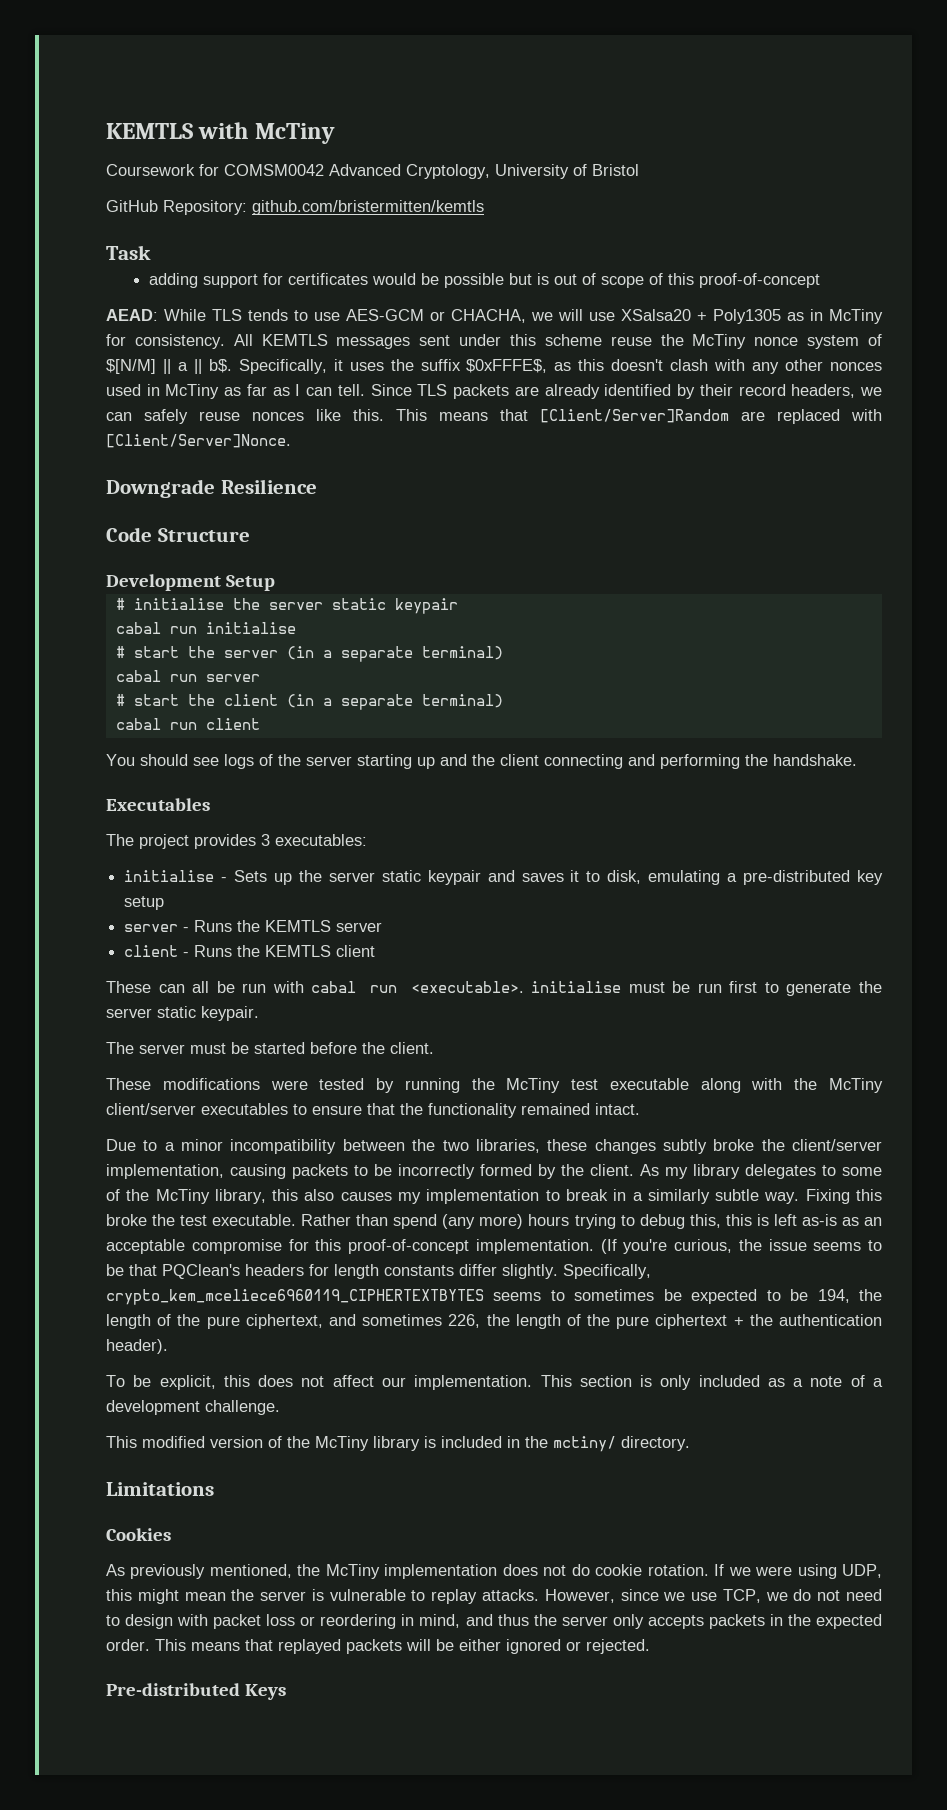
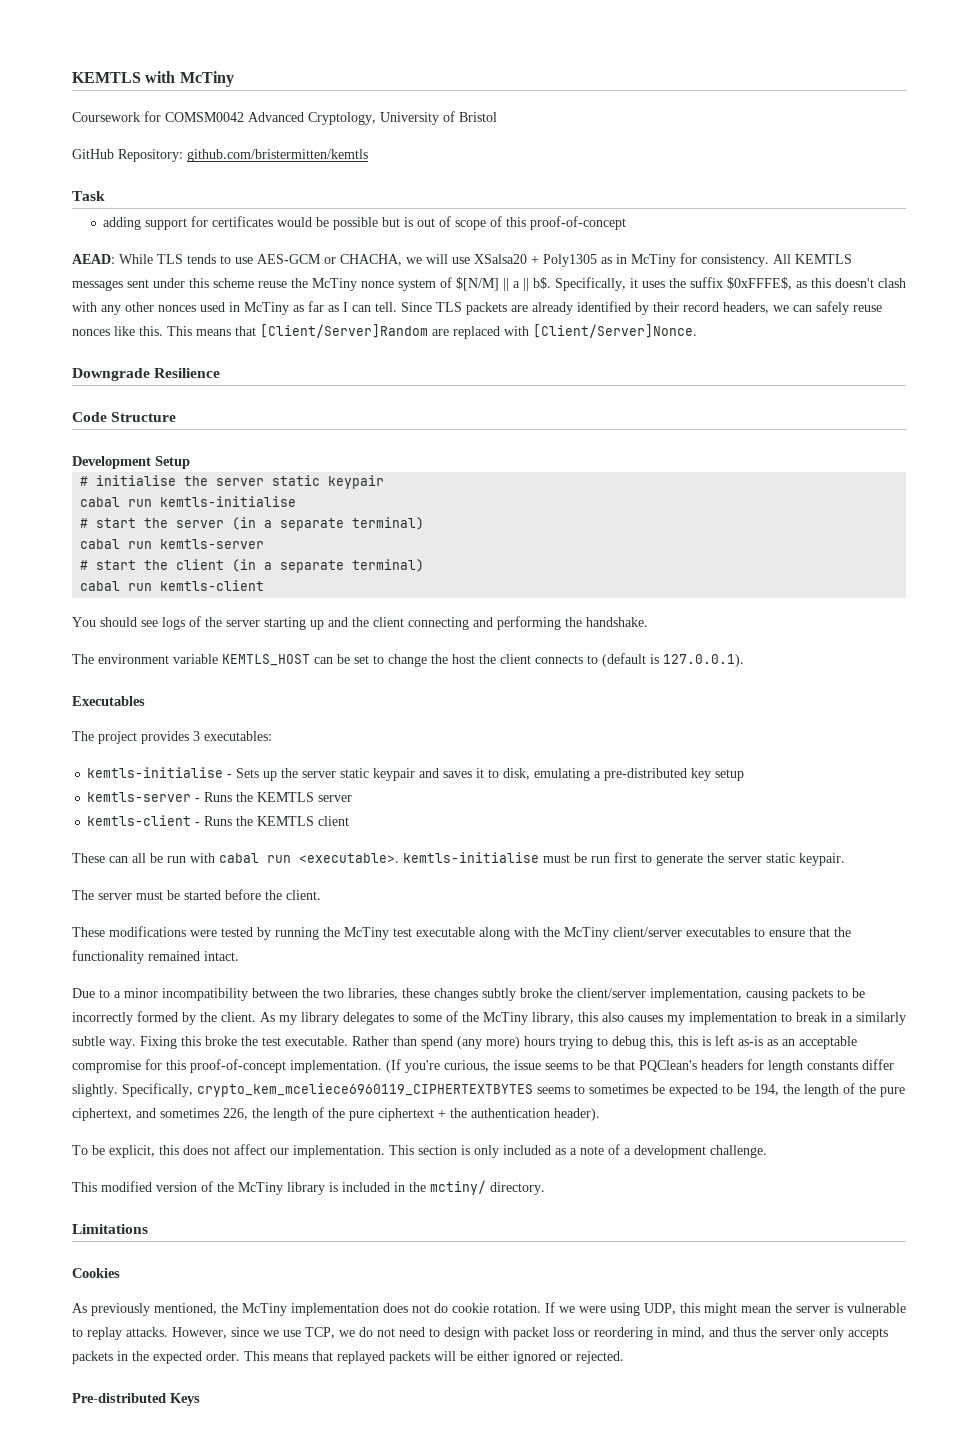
[205,622,296,634] initialise -> [160,496,297,507] kemtls-initialise
[205,674,260,682] server -> [160,539,265,549] kemtls-server
[205,718,260,730] client -> [160,580,265,591] kemtls-client
(857, 760) none -> [72,653,744,667] // The environment variable KEMTLS_HOST can be set to change the host the client connects to (default is 127.0.0.1).
[124,870,215,882] initialise -> [87,767,224,778] kemtls-initialise
[124,924,179,932] server -> [87,792,192,802] kemtls-server
[124,945,179,957] client -> [87,815,192,826] kemtls-client
[531,981,622,993] initialise -> [403,852,539,863] kemtls-initialise

